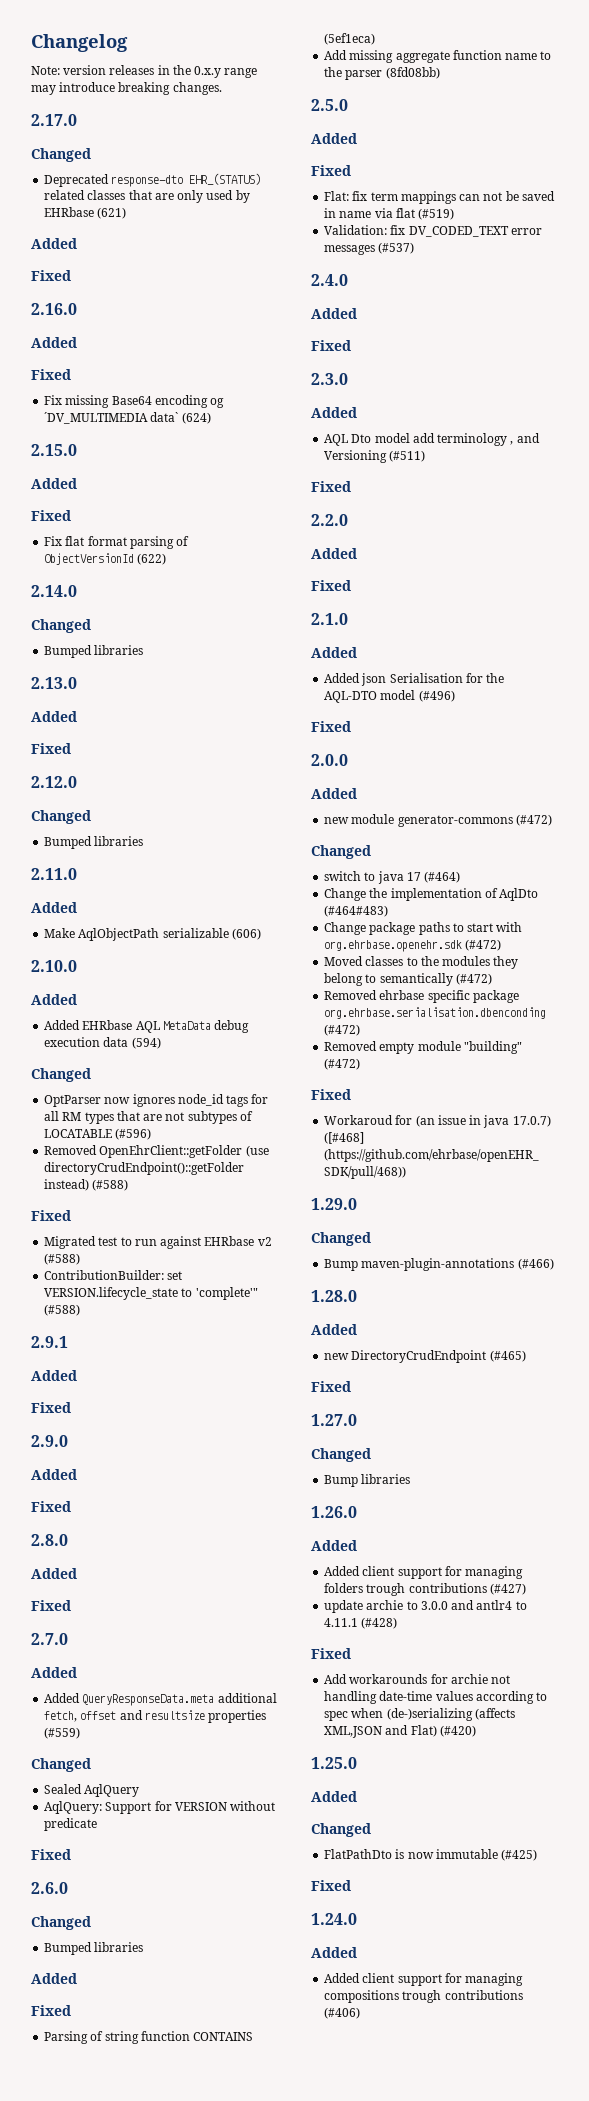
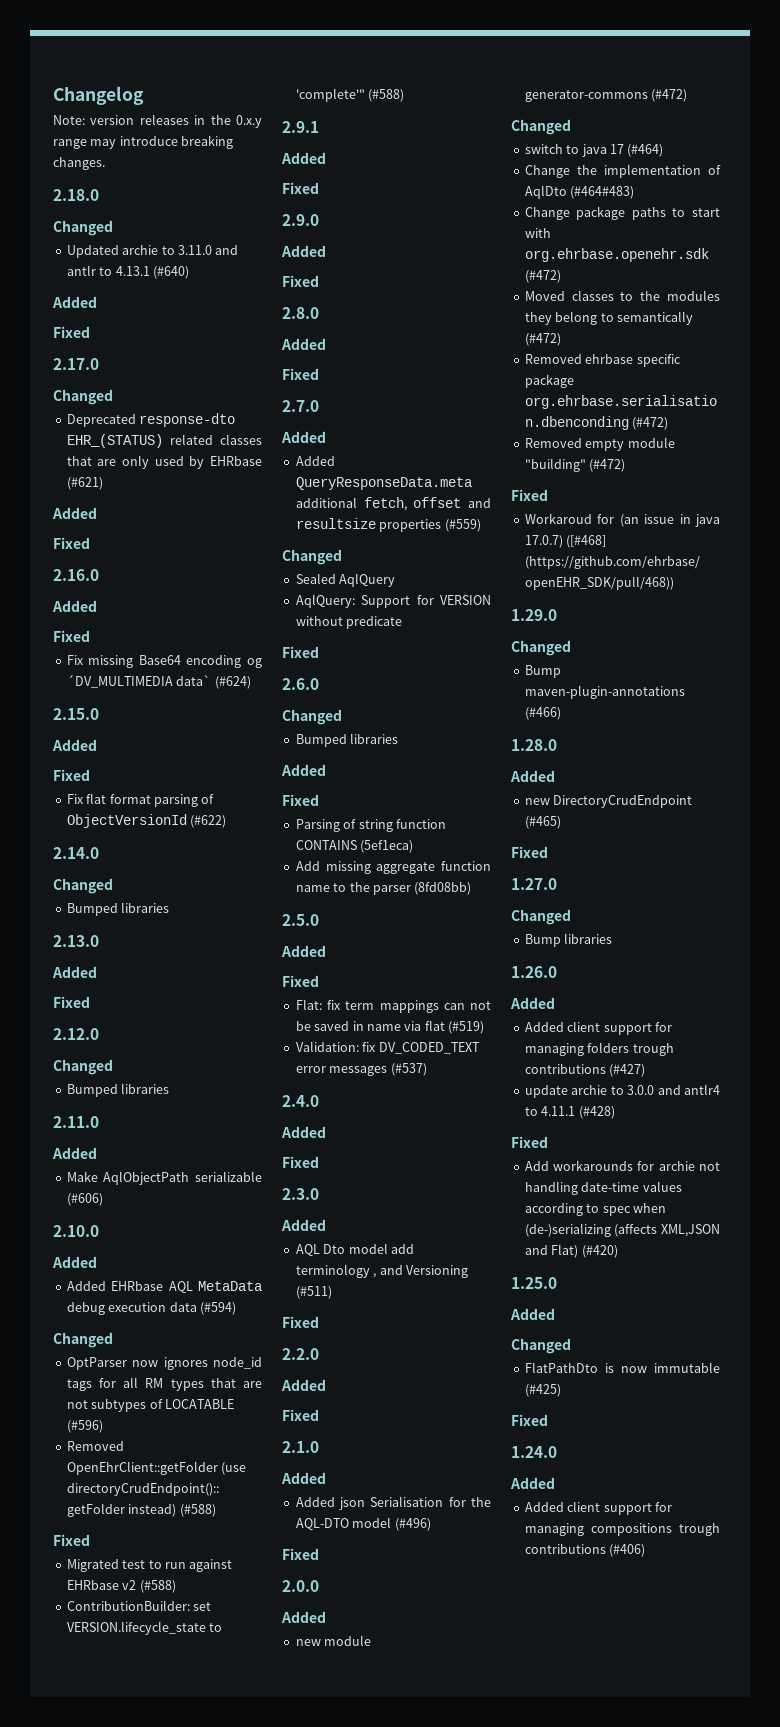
(222, 88) none -> [53,189,99,201] [53,220,113,236] [66,245,239,258] [66,265,189,279] [52,296,97,308] [53,326,90,338] // 2.18.0 // Changed // Updated archie to 3.11.0 and antlr to 4.13.1 (#640) // Added // Fixed
[97,207,127,219] (621) -> [66,477,103,490] (#621)
[181,412,211,424] (624) -> [214,676,251,689] (#624)
[137,553,167,565] (622) -> [190,815,227,828] (#622)
[231,928,261,940] (606) -> [66,1193,103,1206] (#606)
[131,1037,161,1049] (594) -> [199,1302,236,1315] (#594)

